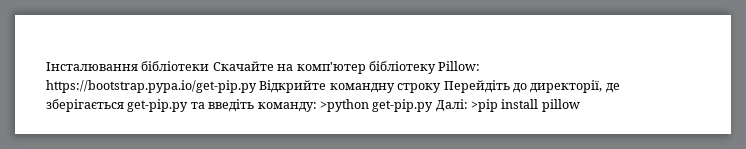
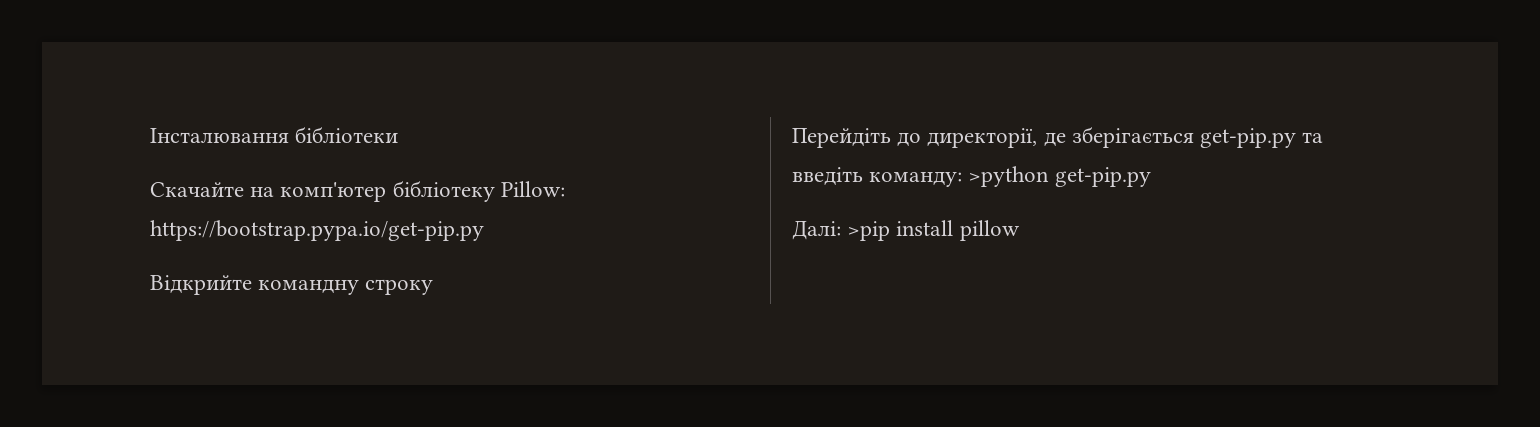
(210, 66) none -> (399, 134) //
(257, 86) none -> (484, 230) //
(442, 88) none -> (434, 287) //
(434, 105) none -> (1151, 177) //

